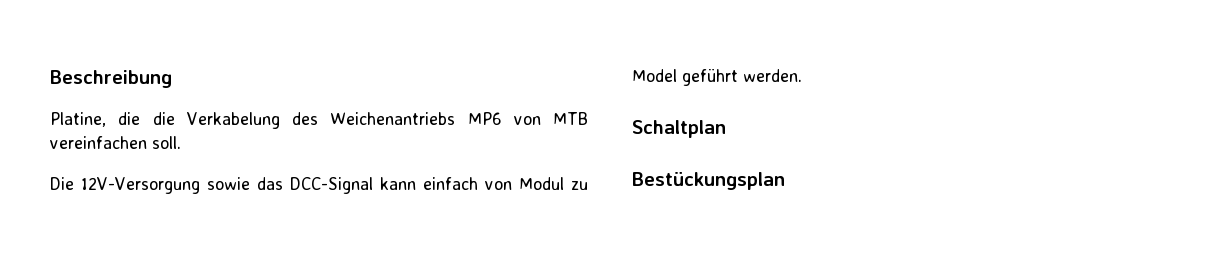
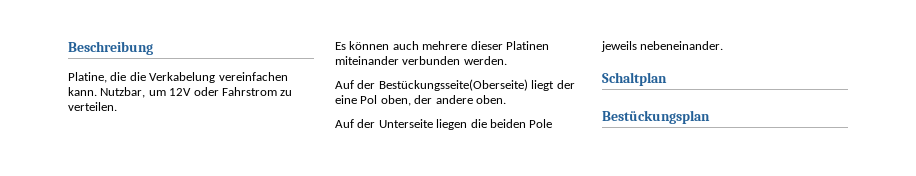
[291,112,588,125] [50,136,181,149] [50,177,588,194] [632,69,802,86] des Weichenantriebs MP6 von MTB vereinfachen soll. // Die 12V-Versorgung sowie das DCC-Signal kann einfach von Modul zu Model geführt werden. -> [218,72,288,81] [68,87,293,98] [68,102,117,111] [335,41,549,50] [335,56,507,65] [335,79,575,91] [335,95,506,106] [335,119,553,130] [601,41,724,52] vereinfachen kann. Nutzbar, um 12V oder Fahrstrom zu verteilen. // Es können auch mehrere dieser Platinen miteinander verbunden werden. // Auf der Bestückungsseite(Oberseite) liegt der eine Pol oben, der andere oben. // Auf der Unterseite liegen die beiden Pole jeweils nebeneinander.

